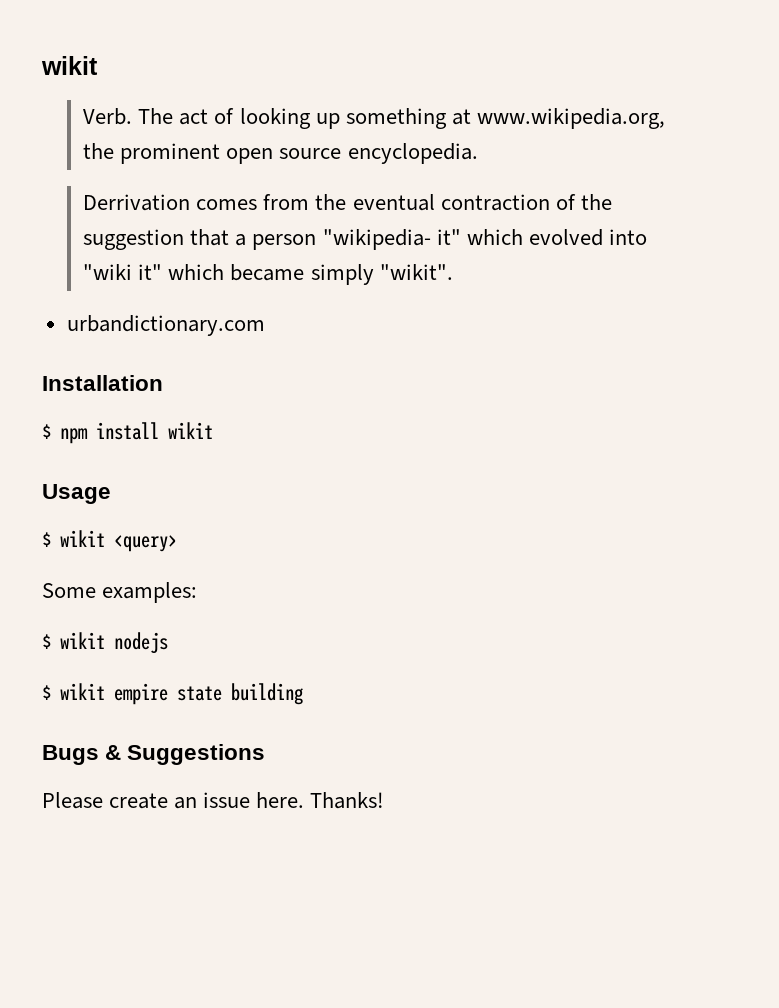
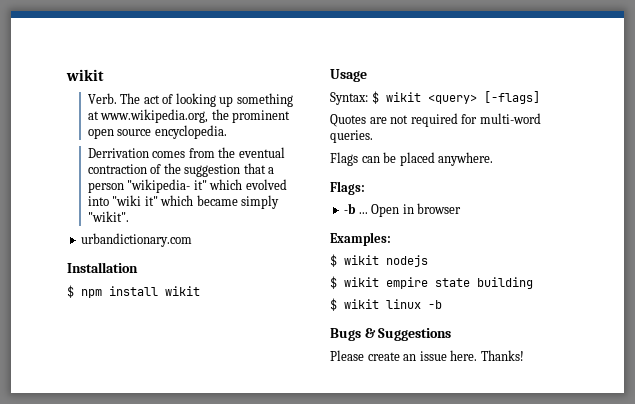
(111, 494) none -> [330,92,368,105] Syntax:
[42,582,198,603] // Some examples: -> [483,91,540,104] [330,113,541,127] [330,130,373,143] [330,152,494,166] [330,181,365,195] [344,203,462,217] [330,232,391,246] [-flags] // Quotes are not required for multi-word queries. // Flags can be placed anywhere. // Flags: // -b ... Open in browser // Examples:
(303, 694) none -> [330,298,442,311] // $ wikit linux -b

